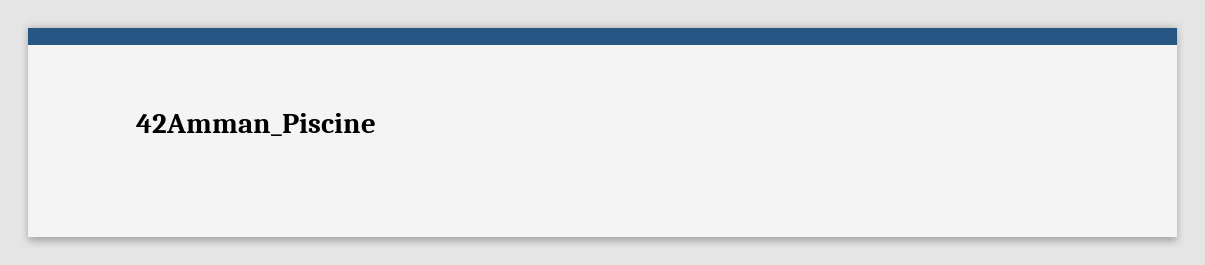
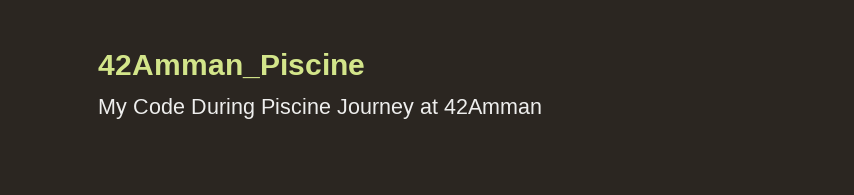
(376, 124) none -> [98,98,542,119] // My Code During Piscine Journey at 42Amman

